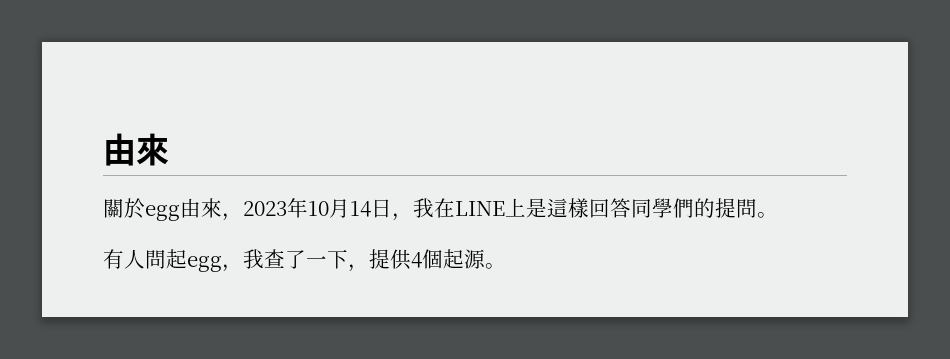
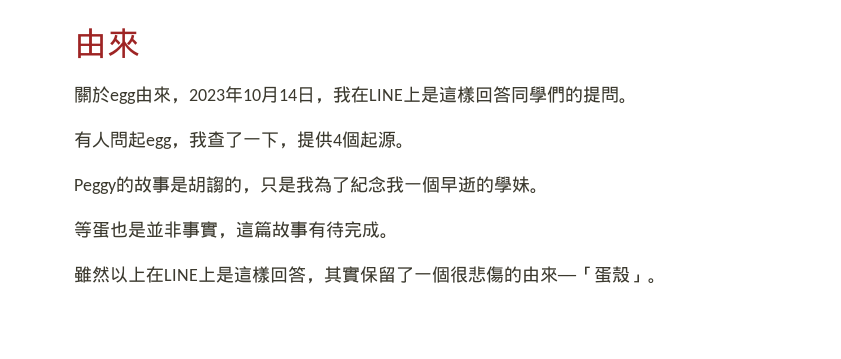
(506, 266) none -> [74,176,548,194] [74,221,398,239] [74,266,666,284] // Peggy的故事是胡謅的，只是我為了紀念我一個早逝的學妹。 // 等蛋也是並非事實，這篇故事有待完成。 // 雖然以上在LINE上是這樣回答，其實保留了一個很悲傷的由來──「蛋殼」。

